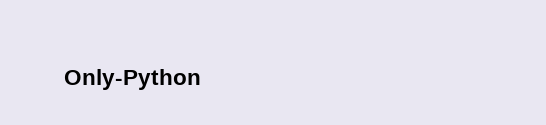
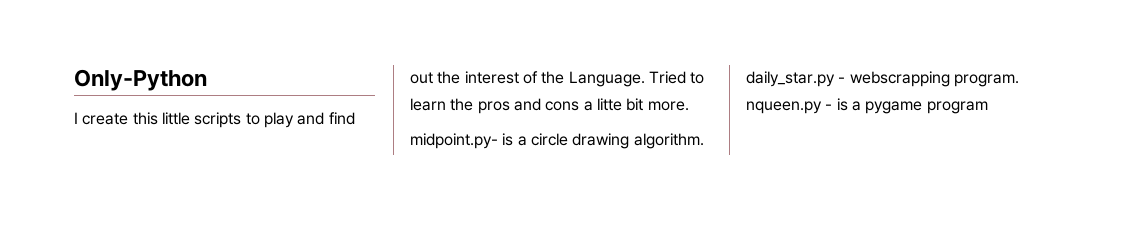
(201, 79) none -> [74,112,355,128] [410,71,705,87] [410,98,689,114] [410,133,704,149] [746,71,1019,87] [746,98,988,114] // I create this little scripts to play and find out the interest of the Language. Tried to learn the pros and cons a litte bit more. // midpoint.py- is a circle drawing algorithm. daily_star.py - webscrapping program. nqueen.py - is a pygame program

